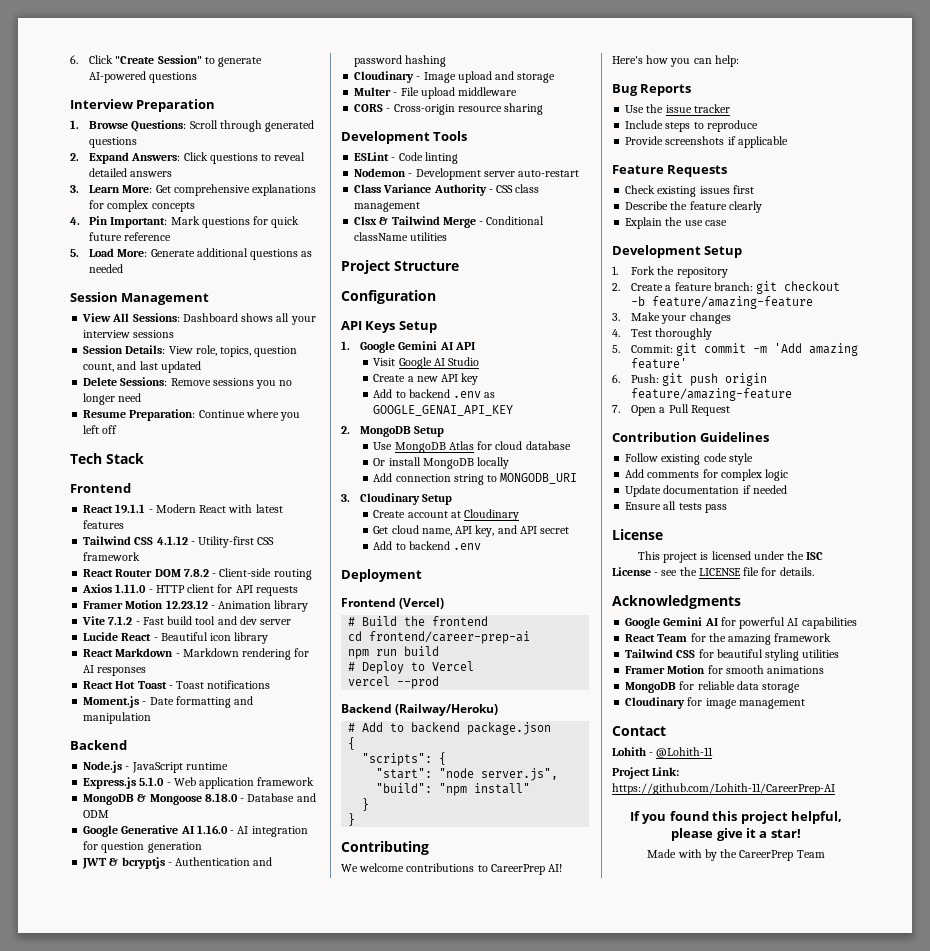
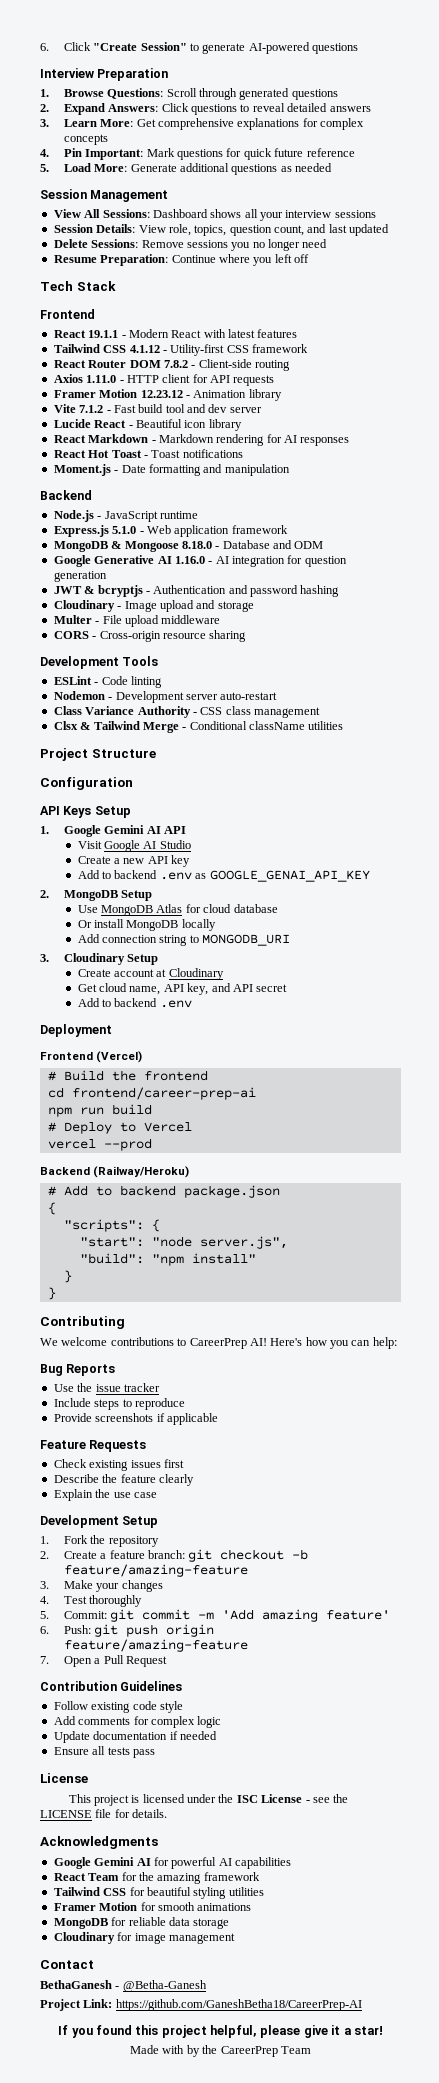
[612,747,714,758] Lohith - @Lohith-11 -> [40,1980,207,1992] BethaGanesh - @Betha-Ganesh
[612,783,835,795] https://github.com/Lohith-11/CareerPrep-AI -> [115,1999,362,2011] https://github.com/GaneshBetha18/CareerPrep-AI

